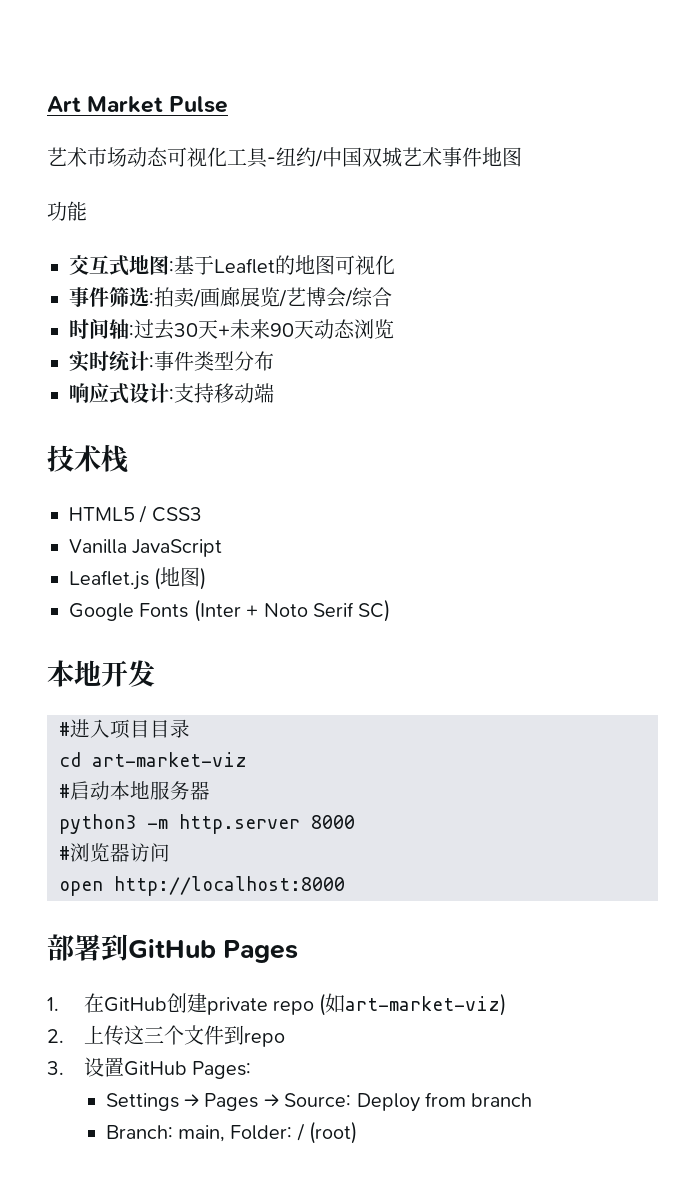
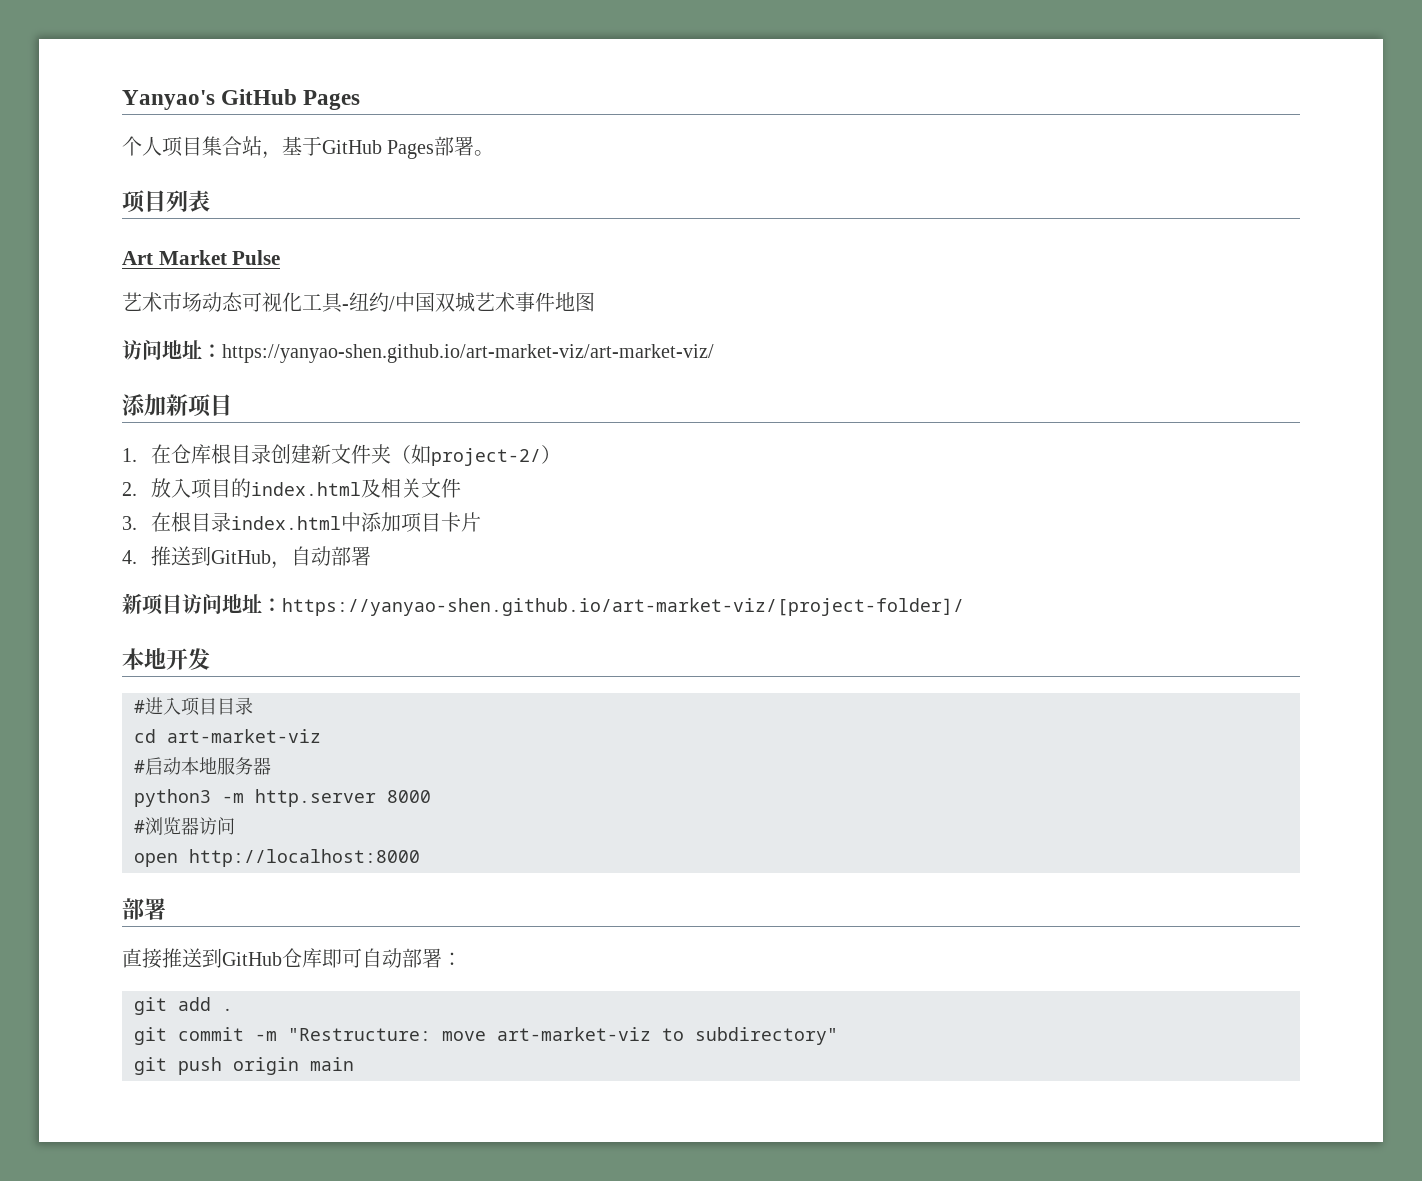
(47, 104) none -> [122,89,361,110] [122,136,495,159] [122,190,210,213] Yanyao's GitHub Pages // 个人项目集合站，基于GitHub Pages部署。 // 项目列表 //
[47,201,87,221] [69,255,395,276] [69,286,392,308] [69,319,394,340] [69,351,274,372] [69,383,274,404] [47,444,128,473] [69,505,202,523] [69,539,223,557] [69,567,207,590] [69,599,391,622] 功能 // 交互式地图:基于Leaflet的地图可视化 // 事件筛选:拍卖/画廊展览/艺博会/综合 // 时间轴:过去30天+未来90天动态浏览 // 实时统计:事件类型分布 // 响应式设计:支持移动端 // 技术栈 // HTML5 / CSS3 // Vanilla JavaScript // Leaflet.js (地图) // Google Fonts (Inter + Noto Serif SC) -> [122,340,714,363] [122,394,232,417] [122,444,562,466] [122,478,462,499] [122,512,482,533] [122,546,372,569] [122,593,964,616] 访问地址：https://yanyao-shen.github.io/art-market-viz/art-market-viz/ // 添加新项目 // 1.在仓库根目录创建新文件夹（如project-2/） // 2.放入项目的index.html及相关文件 // 3.在根目录index.html中添加项目卡片 // 4.推送到GitHub，自动部署 // 新项目访问地址：https://yanyao-shen.github.io/art-market-viz/[project-folder]/
[101,934,299,963] [47,993,507,1016] [47,1025,285,1047] [47,1057,251,1079] [105,1092,533,1112] [105,1121,358,1144] 到GitHub Pages // 1.在GitHub创建private repo (如art-market-viz) // 2.上传这三个文件到repo // 3.设置GitHub Pages: // Settings → Pages → Source: Deploy from branch // Branch: main, Folder: / (root) -> [122,948,462,969] [134,997,233,1015] [134,1027,838,1045] [134,1057,354,1075] // 直接推送到GitHub仓库即可自动部署： // git add . // git commit -m "Restructure: move art-market-viz to subdirectory" // git push origin main

